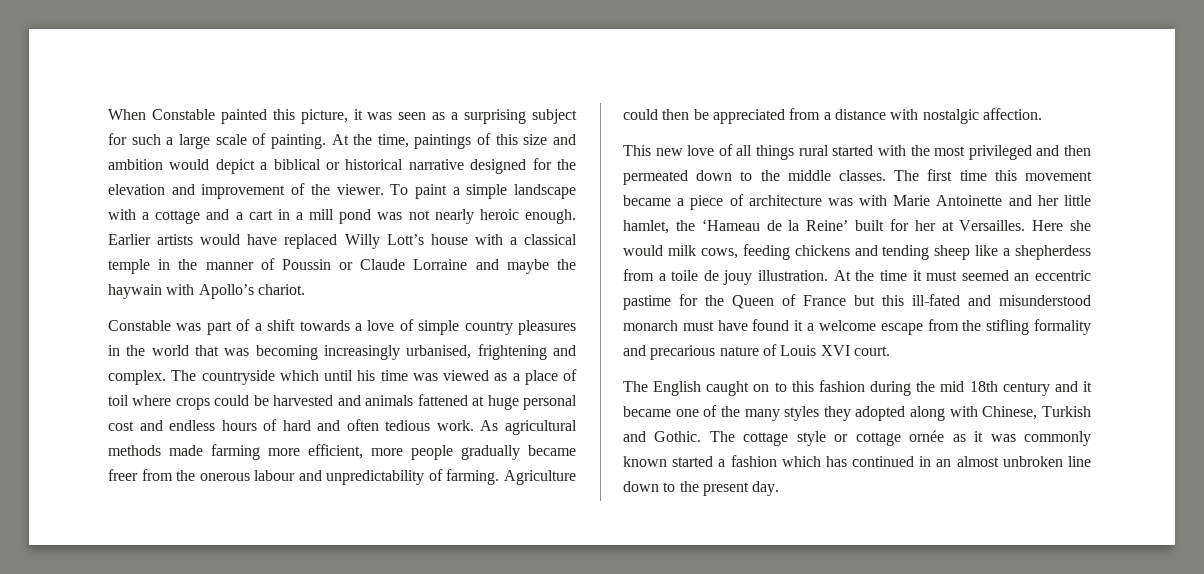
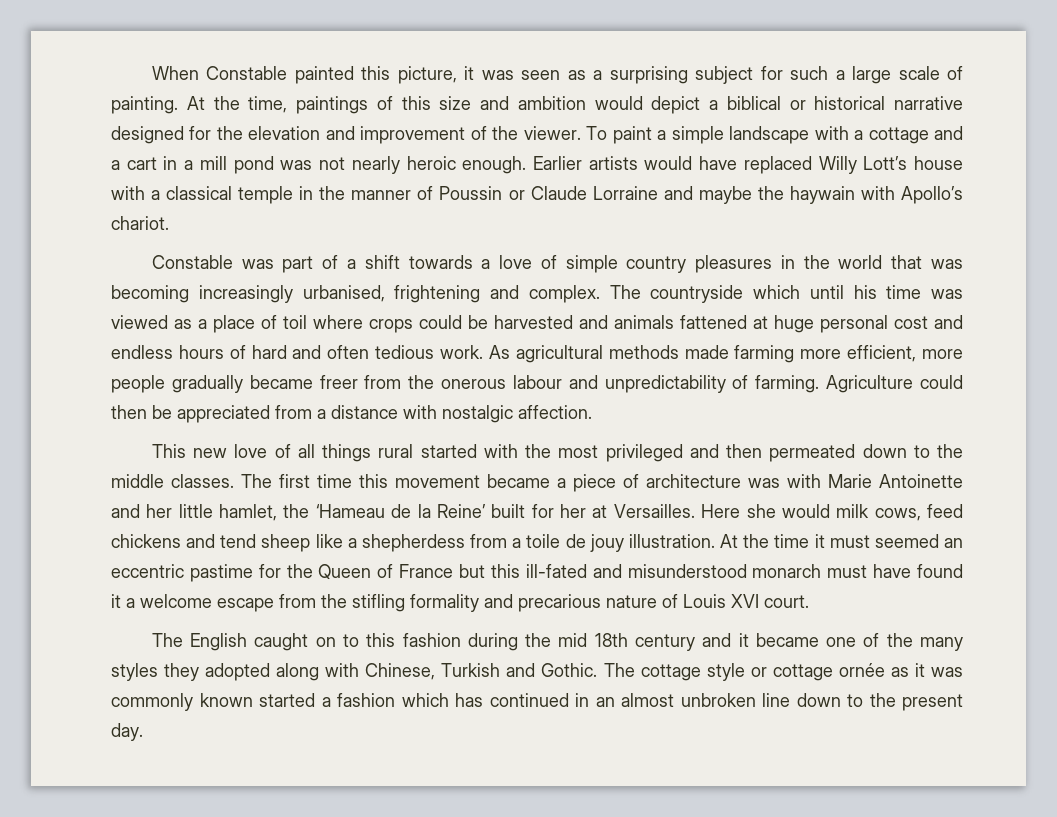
[742,244,790,260] feeding -> [926,504,963,518] feed
[882,245,930,260] tending -> [220,534,257,548] tend

